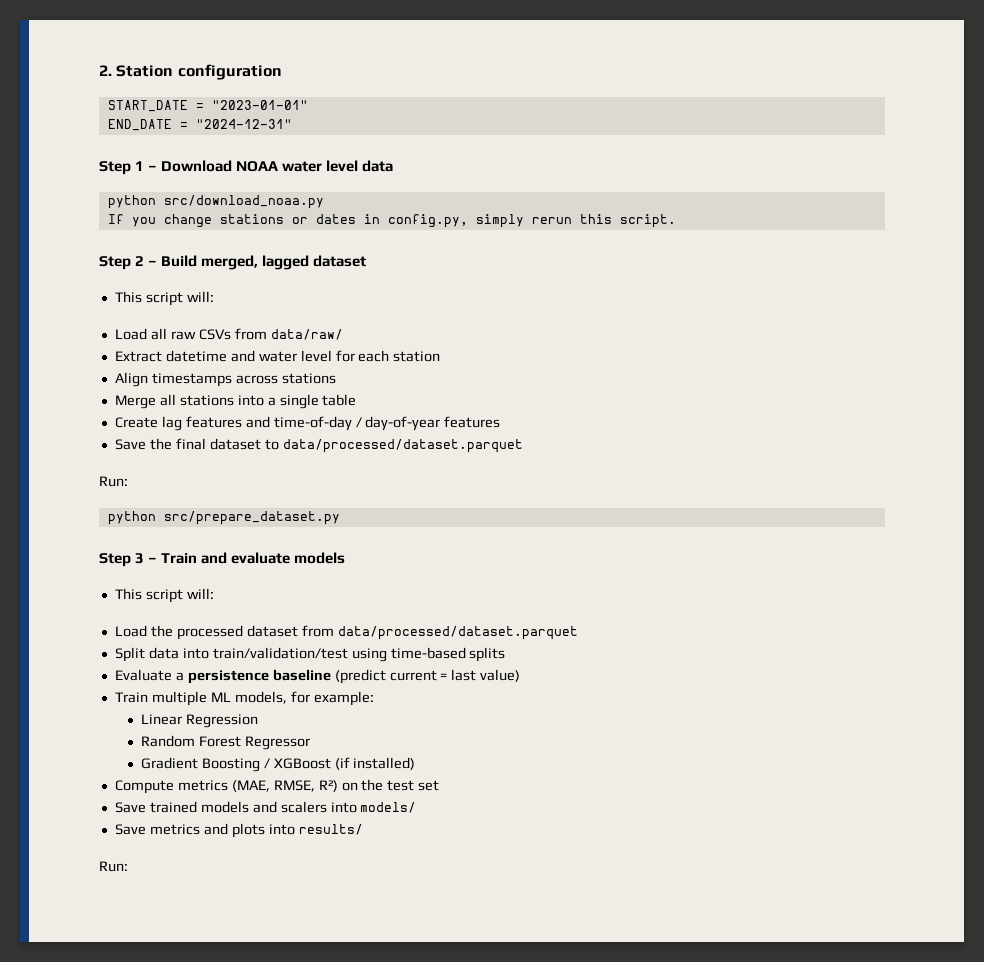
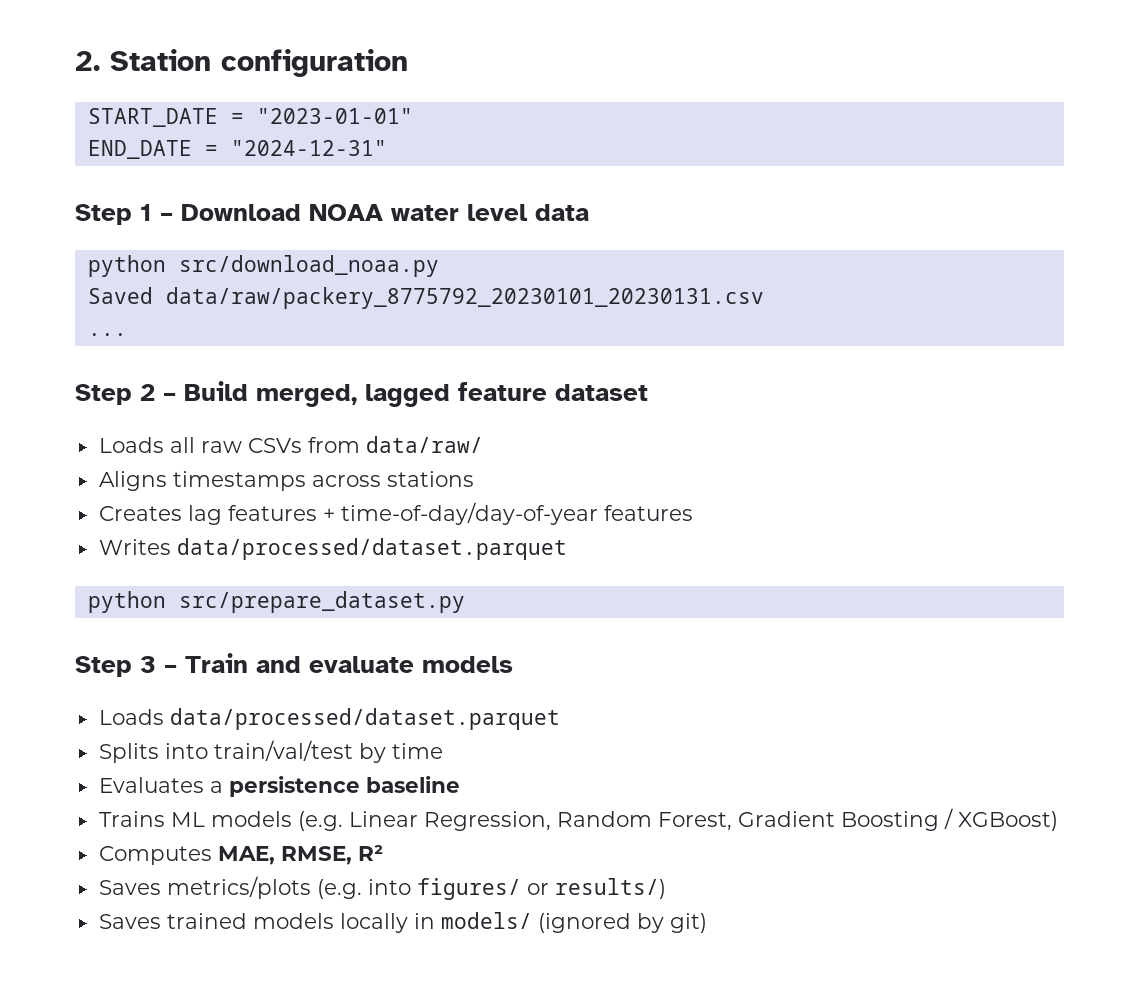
[107,214,676,228] If you change stations or dates in config.py, simply rerun this script. -> [87,287,764,309] [87,333,127,336] Saved data/raw/packery_8775792_20230101_20230131.csv // ...
(310, 262) none -> [458,382,547,401] feature
[114,291,214,306] [114,328,147,340] This script will: // Load -> [98,437,164,453] Loads
[114,350,441,362] [114,372,336,387] [114,394,357,409] [114,416,501,431] [114,438,523,453] [99,476,128,487] Extract datetime and water level for each station // Align timestamps across stations // Merge all stations into a single table // Create lag features and time-of-day / day-of-year features // Save the final dataset to data/processed/dataset.parquet // Run: -> [98,471,474,491] [98,502,693,525] [98,538,567,560] Aligns timestamps across stations // Creates lag features + time-of-day/day-of-year features // Writes data/processed/dataset.parquet
[114,588,214,603] [114,625,578,640] [114,647,506,662] [114,669,521,684] [114,691,374,706] [140,714,258,728] [140,735,310,750] [140,757,416,772] [114,779,440,794] [114,801,417,813] [114,823,363,838] [99,861,128,872] This script will: // Load the processed dataset from data/processed/dataset.parquet // Split data into train/validation/test using time-based splits // Evaluate a persistence baseline (predict current = last value) // Train multiple ML models, for example: // Linear Regression // Random Forest Regressor // Gradient Boosting / XGBoost (if installed) // Compute metrics (MAE, RMSE, R²) on the test set // Save trained models and scalers into models/ // Save metrics and plots into results/ // Run: -> [98,708,560,730] [98,740,443,763] [98,776,460,797] [98,808,1058,831] [98,845,383,865] [98,876,666,900] [98,912,707,933] Loads data/processed/dataset.parquet // Splits into train/val/test by time // Evaluates a persistence baseline // Trains ML models (e.g. Linear Regression, Random Forest, Gradient Boosting / XGBoost) // Computes MAE, RMSE, R² // Saves metrics/plots (e.g. into figures/ or results/) // Saves trained models locally in models/ (ignored by git)

